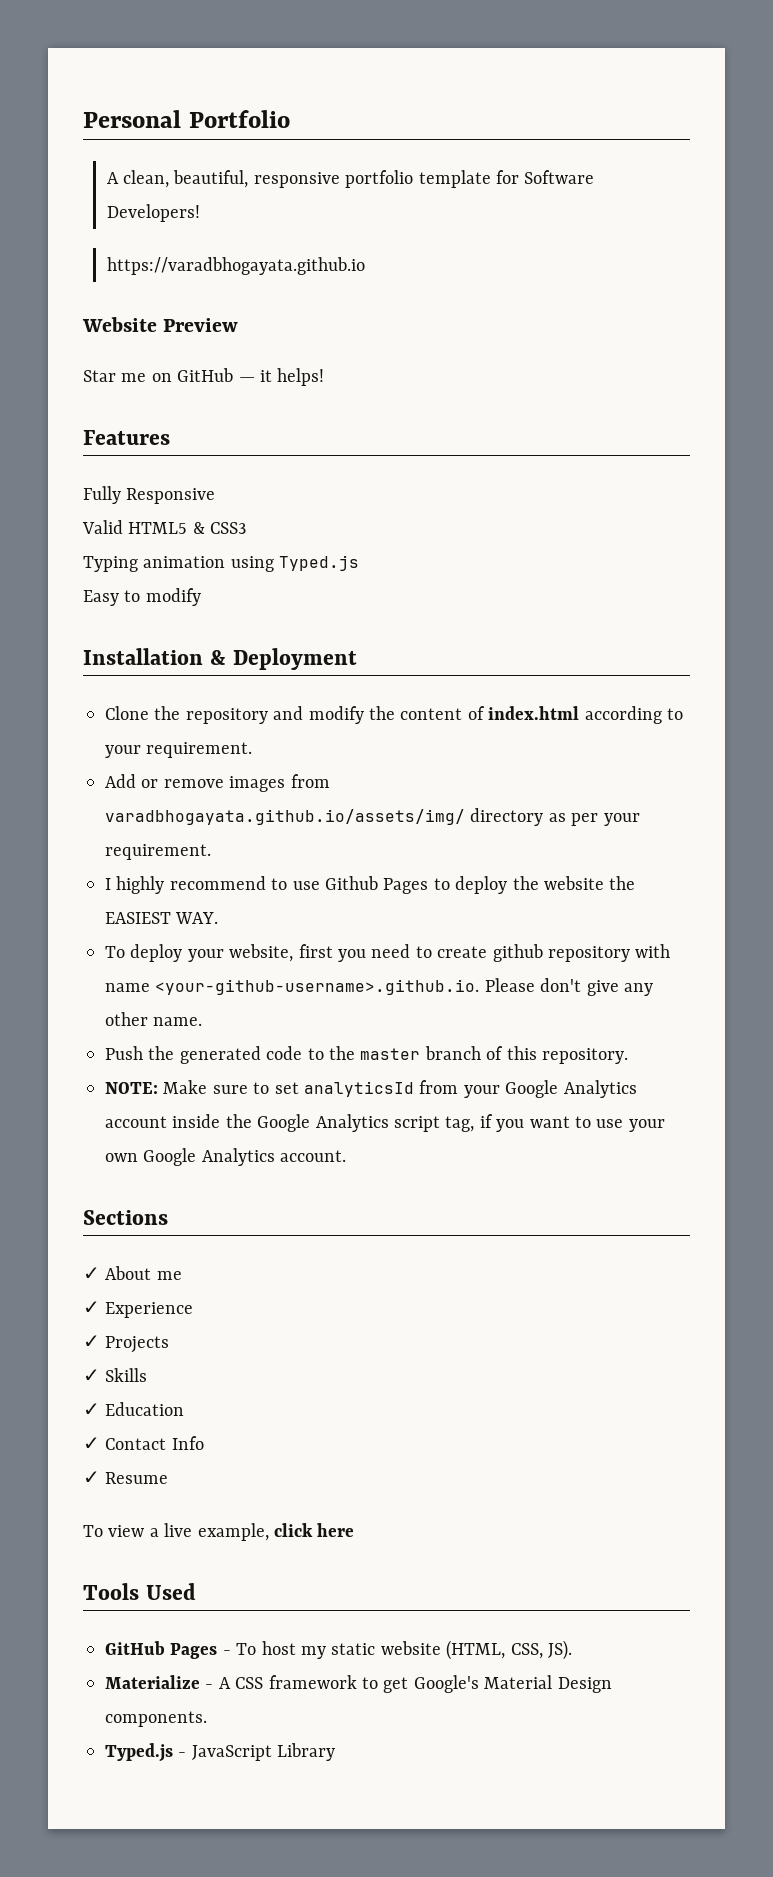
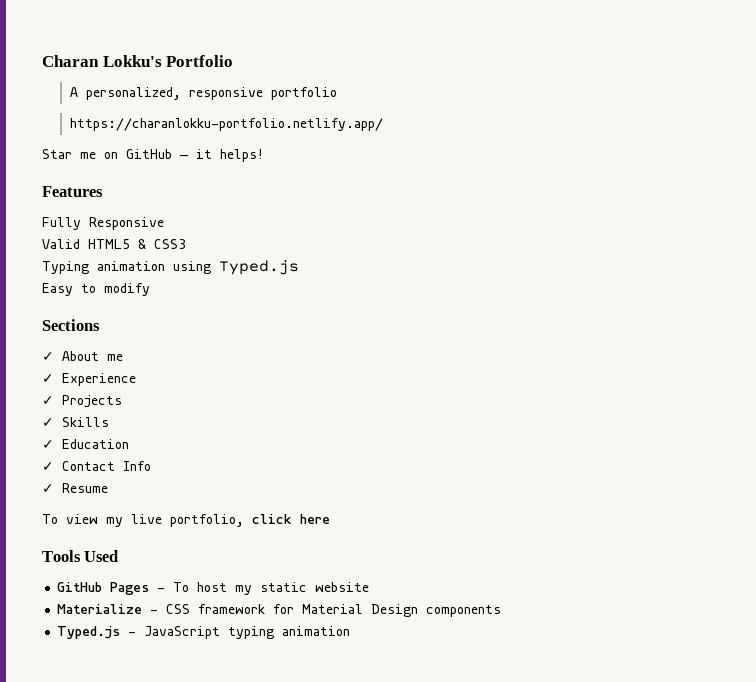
[83,110,181,128] Personal -> [42,55,162,67] Charan Lokku's
[123,170,249,188] clean, beautiful, -> [85,87,181,100] personalized,
[418,170,595,188] [106,204,200,222] [106,257,365,275] [82,317,239,332] template for Software Developers! // https://varadbhogayata.github.io // Website Preview -> [69,118,383,131] // https://charanlokku-portfolio.netlify.app/
[83,648,357,670] [105,706,683,724] [105,742,253,758] [105,774,330,792] [105,808,640,826] [105,844,211,860] [105,876,636,894] [105,912,219,924] [105,944,671,962] [105,978,653,996] [105,1012,203,1026] [105,1046,628,1064] [105,1080,637,1098] [105,1114,665,1132] [105,1148,347,1166] // Installation & Deployment // Clone the repository and modify the content of index.html according to your requirement. // Add or remove images from varadbhogayata.github.io/assets/img/ directory as per your requirement. // I highly recommend to use Github Pages to deploy the website the EASIEST WAY. // To deploy your website, first you need to create github repository with name <your-github-username>.github.io. Please don't give any other name. // Push the generated code to the master branch of this repository. // NOTE: Make sure to set analyticsId from your Google Analytics account inside the Google Analytics script tag, if you want to use your own Google Analytics account. -> (150, 289) none
[149,1523,269,1541] a live example, -> [106,514,244,527] my live portfolio,
[446,1640,572,1660] (HTML, CSS, JS). -> (370, 587) none
[218,1677,231,1689] A -> (159, 612) none
[362,1675,479,1693] to get Google's -> [273,604,295,614] for
[105,1711,207,1727] components. -> [426,605,502,617] components
[277,1743,336,1761] Library -> [228,626,351,639] typing animation

